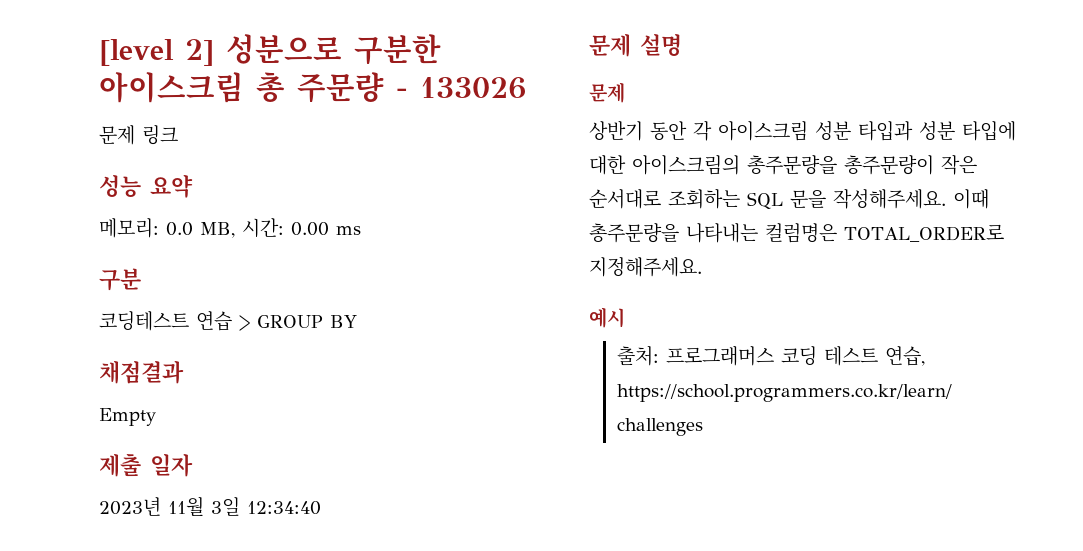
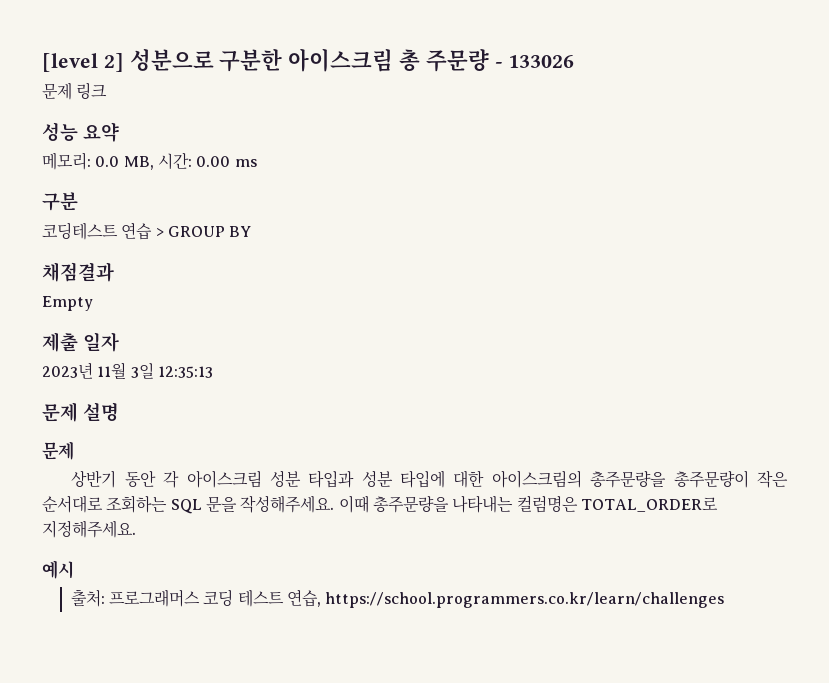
[247,501,321,515] 12:34:40 -> [157,366,213,378] 12:35:13

